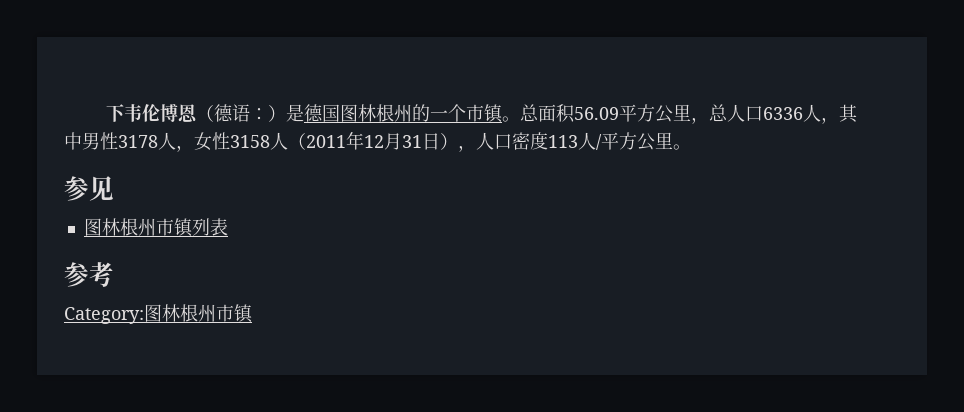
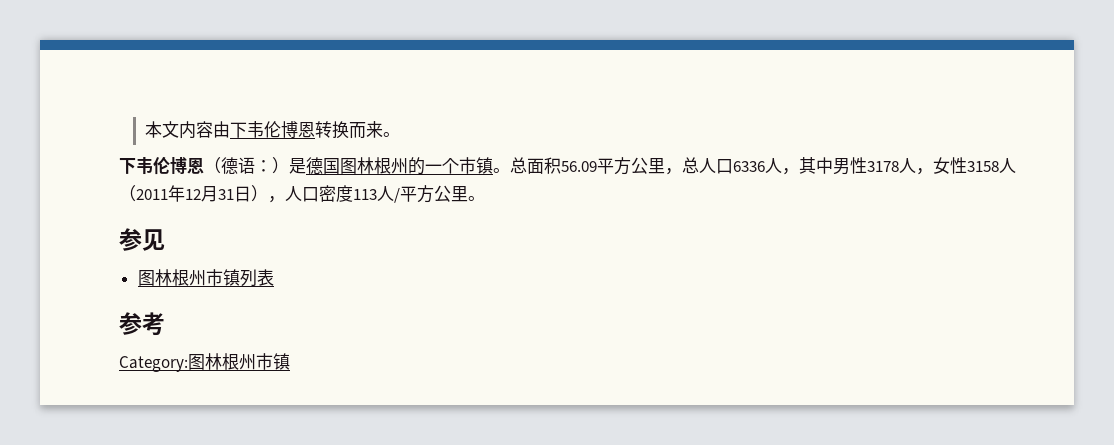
(105, 113) none -> [145,121,401,139] 本文内容由下韦伦博恩转换而来。 //

